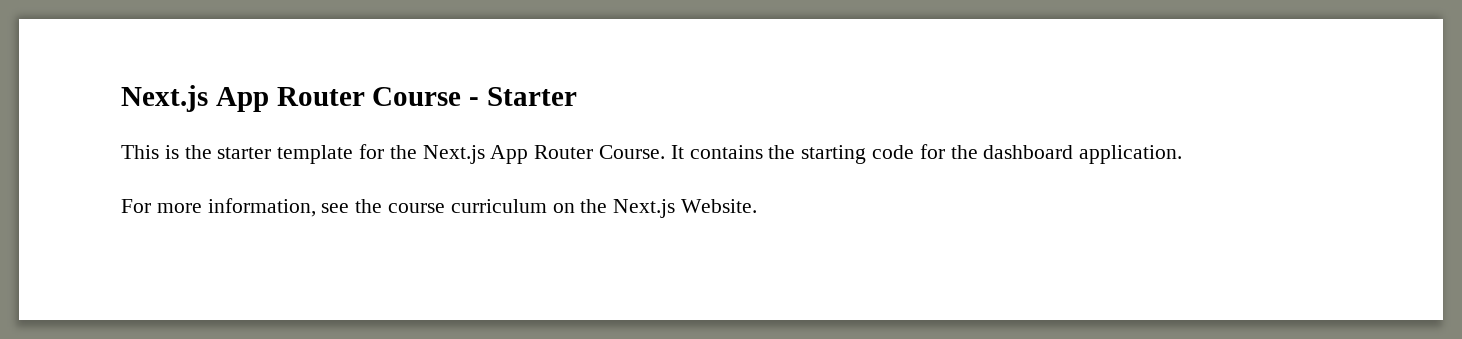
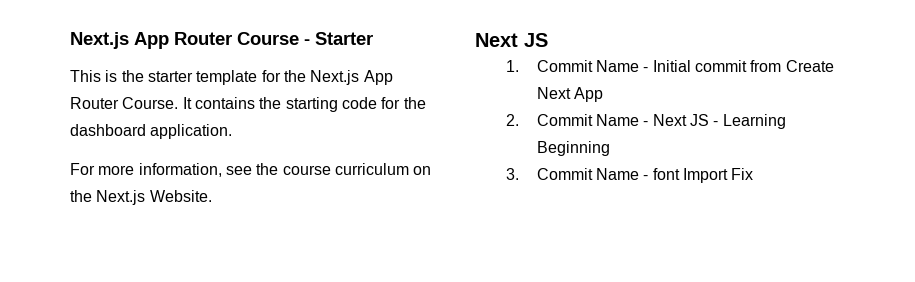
(758, 206) none -> [475,33,548,47] [505,60,834,72] [536,87,604,102] [505,114,786,129] [536,141,610,156] [505,168,754,183] // Next JS // 1. Commit Name - Initial commit from Create Next App // 2. Commit Name - Next JS - Learning Beginning // 3. Commit Name - font Import Fix

